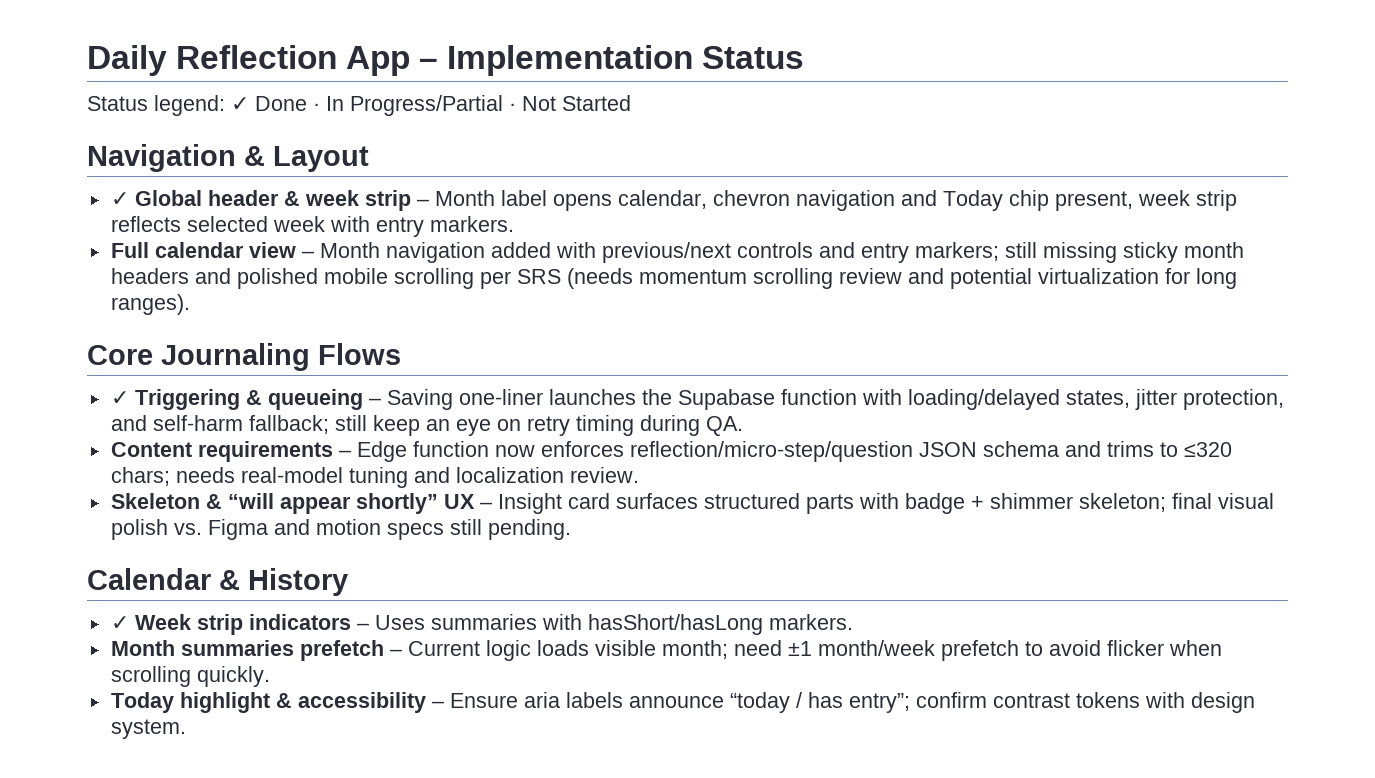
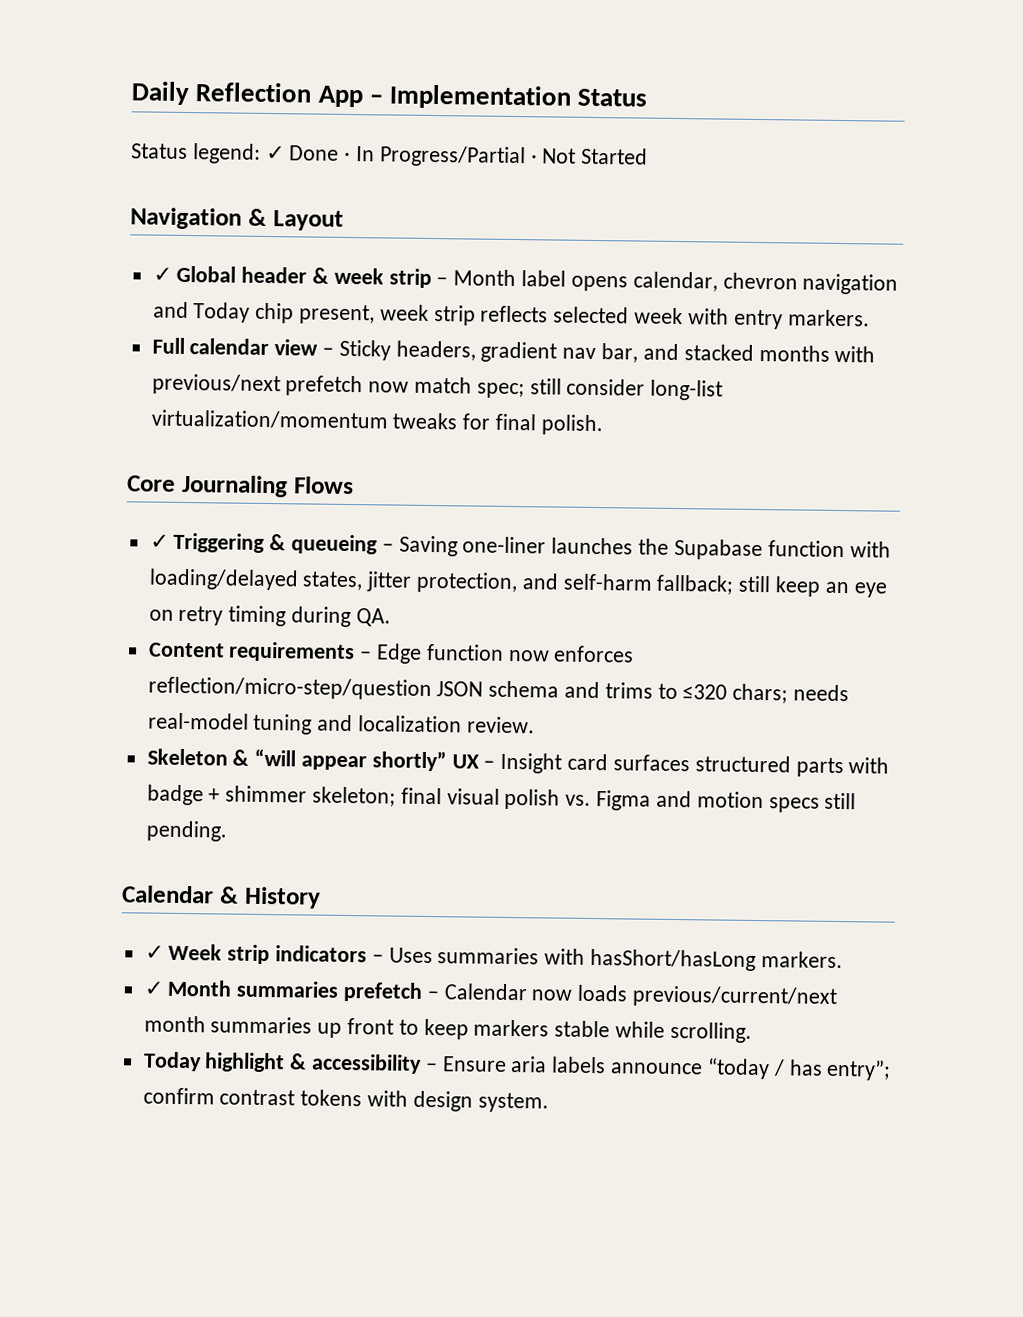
[319,242,1244,263] [110,268,1237,289] [110,294,190,315] Month navigation added with previous/next controls and entry markers; still missing sticky month headers and polished mobile scrolling per SRS (needs momentum scrolling review and potential virtualization for long ranges). -> [338,339,876,363] [151,373,724,401] [150,409,603,436] Sticky headers, gradient nav bar, and stacked months with previous/next prefetch now match spec; still consider long-list virtualization/momentum tweaks for final polish.
(853, 622) none -> [143,981,164,996] ✓
[407,640,1222,661] [110,666,270,687] Current logic loads visible month; need ±1 month/week prefetch to avoid flicker when scrolling quickly. -> [443,983,838,1009] [143,1015,752,1043] Calendar now loads previous/current/next month summaries up front to keep markers stable while scrolling.

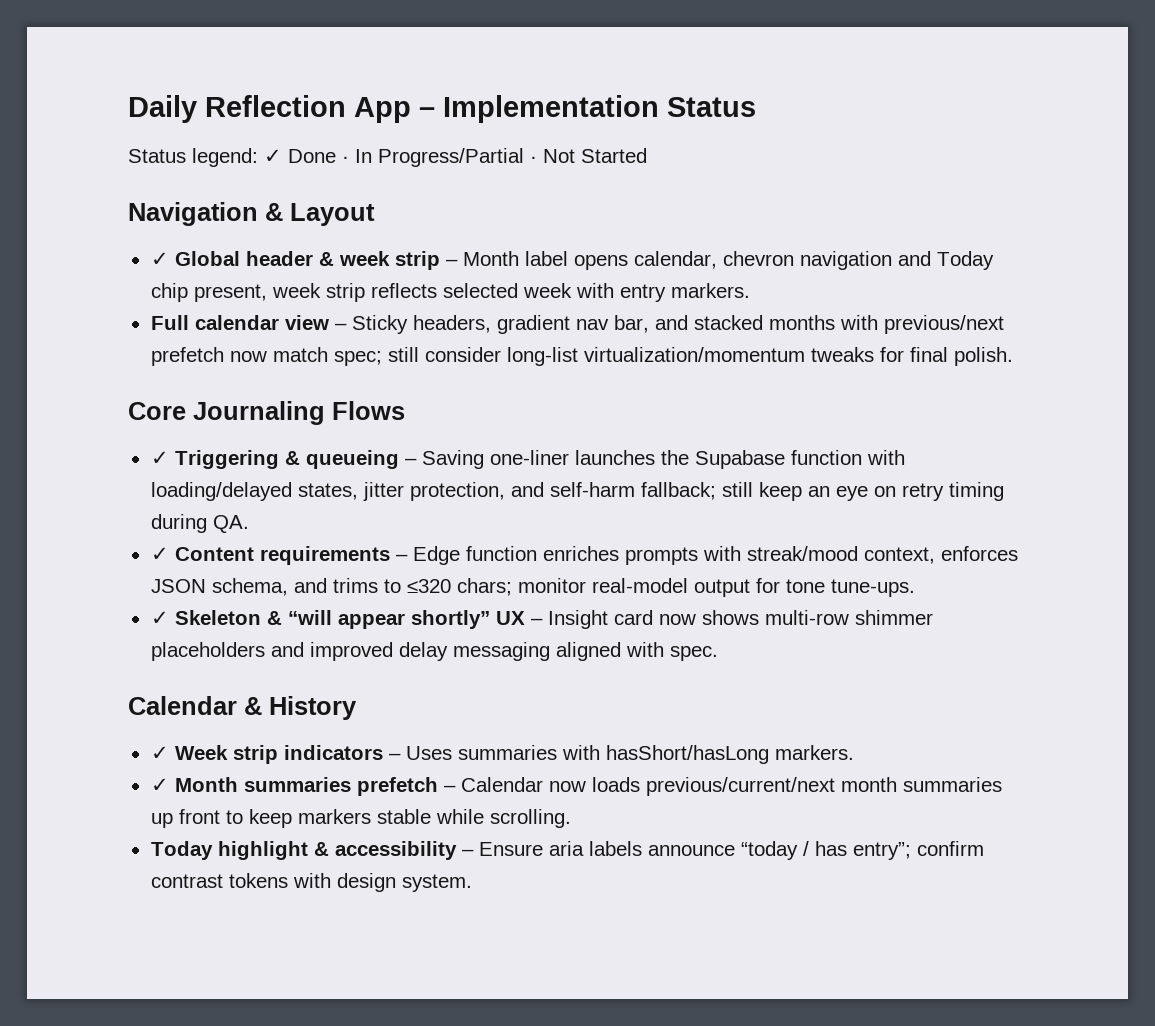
(391, 617) none -> [150,547,169,561] ✓
[507,645,635,663] [147,676,560,701] now enforces reflection/micro-step/question JSON schema -> [542,546,1018,565] [150,578,288,596] enriches prompts with streak/mood context, enforces JSON schema,
[793,684,850,702] [147,712,535,735] needs real-model tuning and localization review. // -> [517,578,915,597] [150,611,169,625] monitor real-model output for tone tune-ups. // ✓
[612,754,890,778] [146,784,857,813] [145,820,227,842] surfaces structured parts with badge + shimmer skeleton; final visual polish vs. Figma and motion specs still pending. -> [658,610,933,625] [150,642,718,661] now shows multi-row shimmer placeholders and improved delay messaging aligned with spec.

